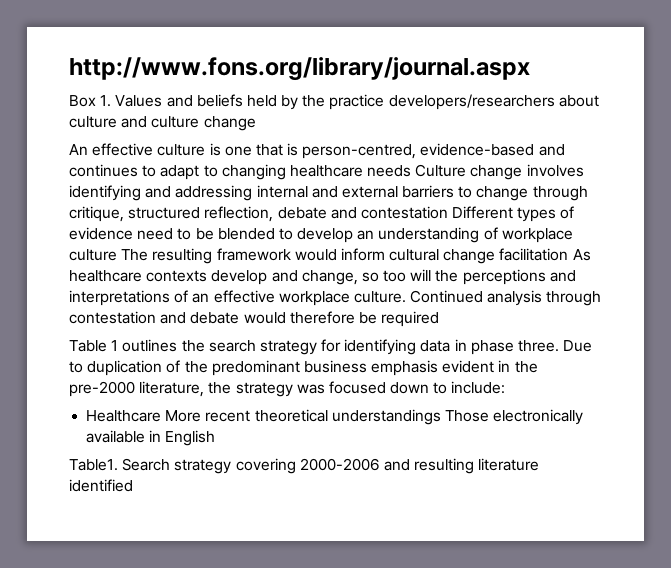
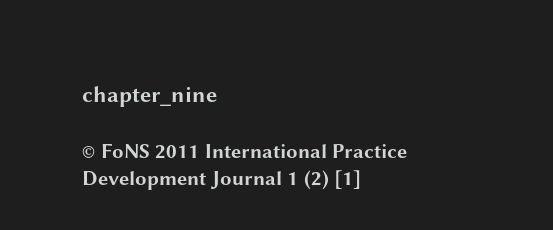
[69,57,530,81] [69,94,599,110] [69,116,256,131] [69,143,565,159] [69,164,584,180] [69,185,588,201] [69,206,575,222] [69,227,573,243] [69,248,591,264] [69,269,576,285] [69,290,602,306] [69,311,440,327] [69,339,593,355] [69,360,538,376] [69,381,506,397] [86,409,584,425] [86,430,216,446] [69,458,540,474] [69,479,133,492] http://www.fons.org/library/journal.aspx // Box 1. Values and beliefs held by the practice developers/researchers about culture and culture change // An effective culture is one that is person-centred, evidence-based and continues to adapt to changing healthcare needs Culture change involves identifying and addressing internal and external barriers to change through critique, structured reflection, debate and contestation Different types of evidence need to be blended to develop an understanding of workplace culture The resulting framework would inform cultural change facilitation As healthcare contexts develop and change, so too will the perceptions and interpretations of an effective workplace culture. Continued analysis through contestation and debate would therefore be required // Table 1 outlines the search strategy for identifying data in phase three. Due to duplication of the predominant business emphasis evident in the pre-2000 literature, the strategy was focused down to include: // Healthcare More recent theoretical understandings Those electronically available in English // Table1. Search strategy covering 2000-2006 and resulting literature identified -> [82,86,217,107] [82,143,408,159] [82,170,362,190] chapter_nine // © FoNS 2011 International Practice Development Journal 1 (2) [1]

